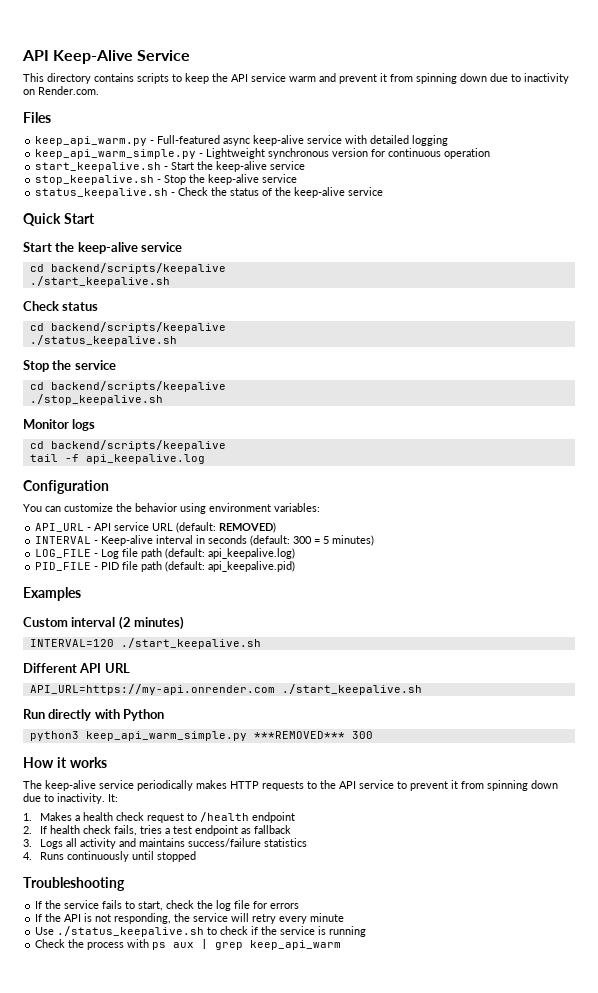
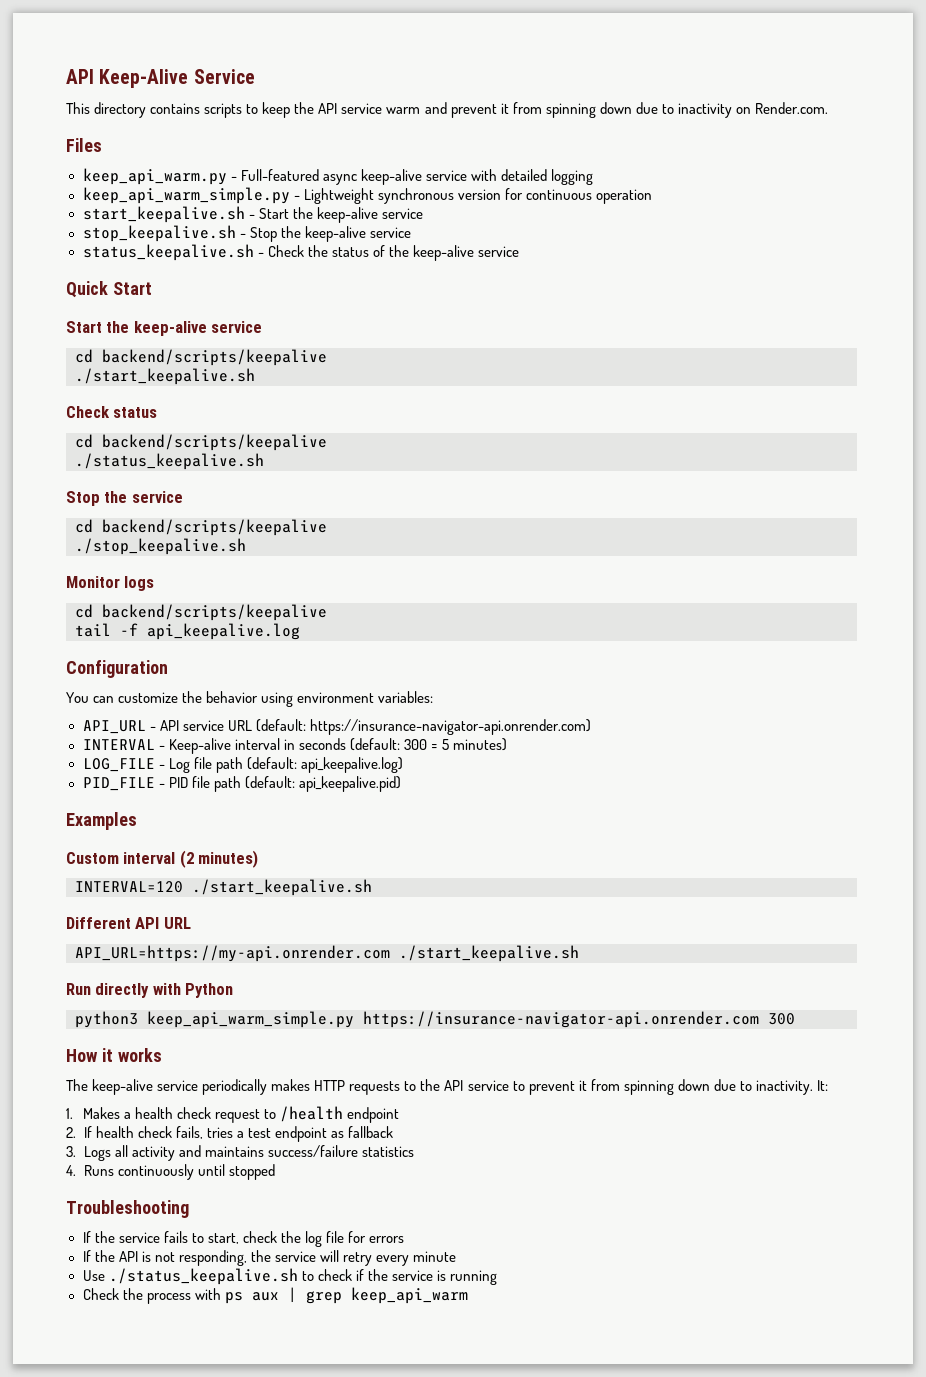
[219,522,277,533] REMOVED) -> [309,719,591,735] https://insurance-navigator-api.onrender.com)
[253,731,345,739] ***REMOVED*** -> [363,1011,759,1028] https://insurance-navigator-api.onrender.com

